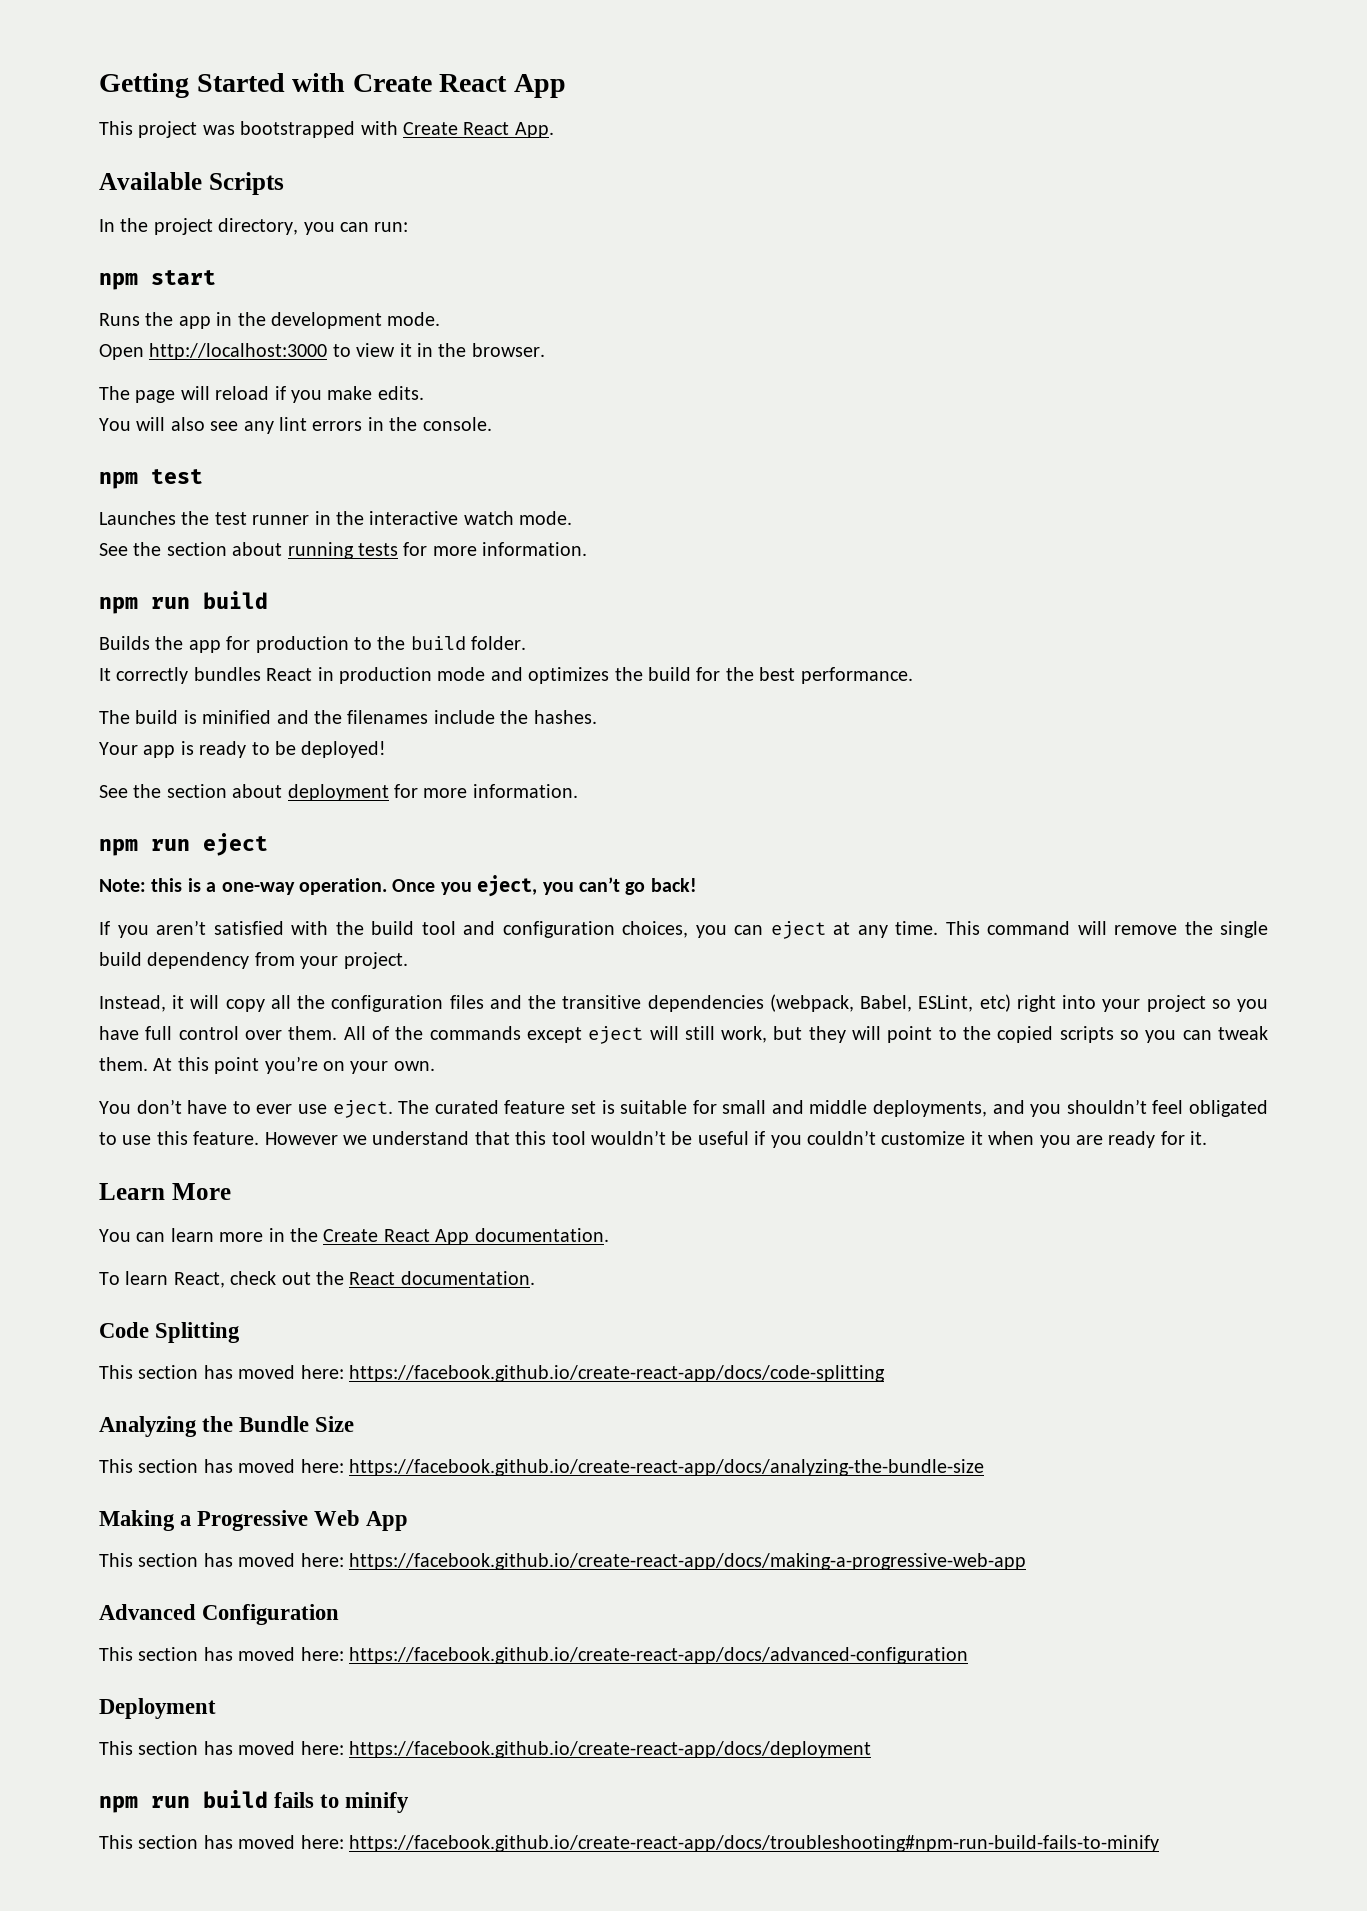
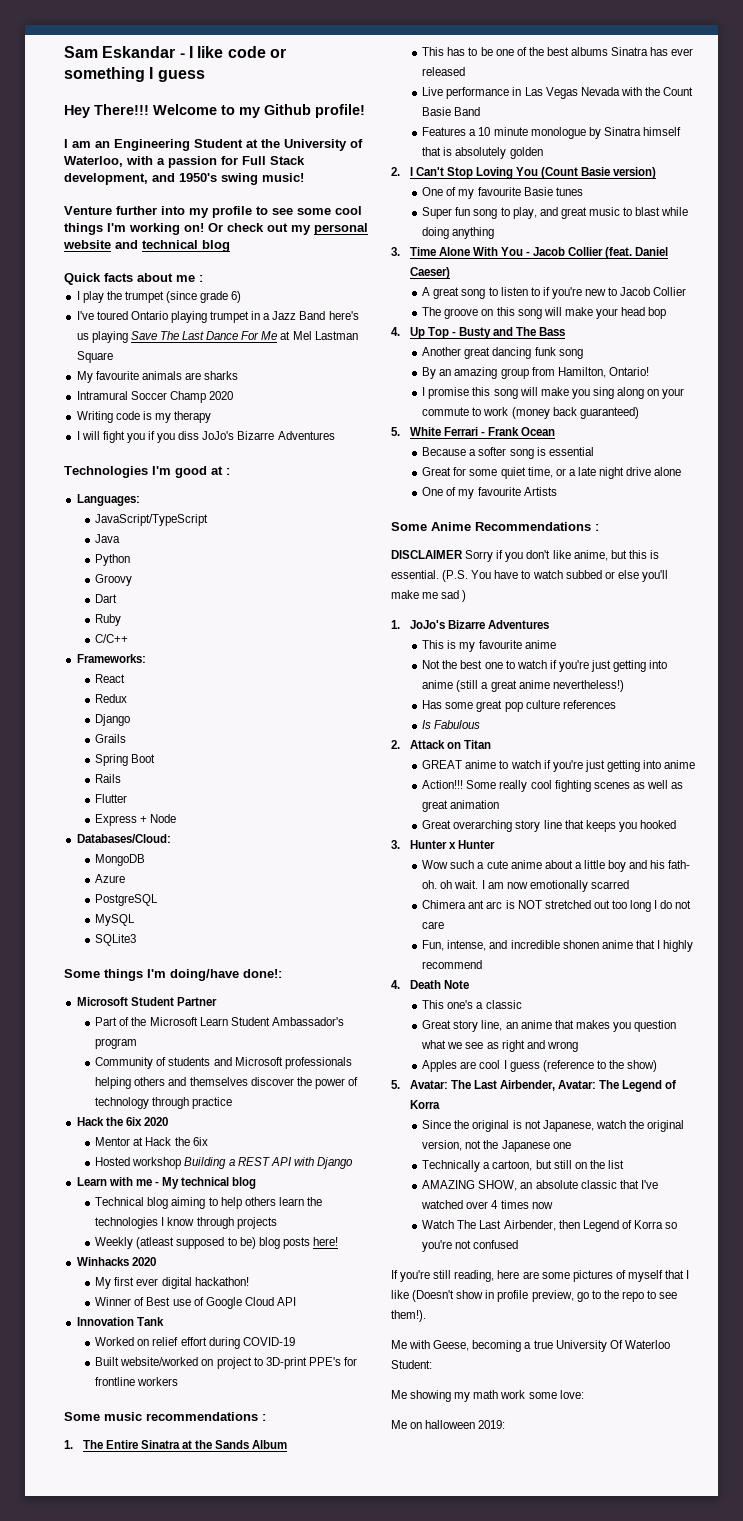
[99,73,566,98] [99,121,554,138] [99,172,284,195] [99,218,409,235] [99,270,216,290] [99,312,441,329] [99,343,545,360] [99,386,424,403] [99,417,492,434] [99,469,203,489] [99,511,573,525] [99,542,588,559] [99,591,268,614] [99,636,527,653] [99,667,913,684] [99,710,597,724] [99,741,387,758] [99,784,578,801] [99,833,268,856] [99,875,697,897] [99,920,1268,939] [99,952,408,969] [99,994,1268,1012] [99,1026,1269,1044] [99,1056,435,1074] [99,1099,1269,1118] [99,1130,1208,1148] [99,1183,231,1200] [99,1228,609,1245] [99,1271,535,1288] [99,1322,241,1343] [99,1365,885,1382] [99,1416,355,1437] [99,1459,984,1476] [99,1510,409,1531] [99,1553,1026,1570] [99,1604,340,1625] [99,1647,968,1664] [99,1698,216,1719] [99,1741,871,1758] [99,1790,410,1813] [99,1835,1159,1852] Getting Started with Create React App // This project was bootstrapped with Create React App. // Available Scripts // In the project directory, you can run: // npm start // Runs the app in the development mode. // Open http://localhost:3000 to view it in the browser. // The page will reload if you make edits. // You will also see any lint errors in the console. // npm test // Launches the test runner in the interactive watch mode. // See the section about running tests for more information. // npm run build // Builds the app for production to the build folder. // It correctly bundles React in production mode and optimizes the build for the best performance. // The build is minified and the filenames include the hashes. // Your app is ready to be deployed! // See the section about deployment for more information. // npm run eject // Note: this is a one-way operation. Once you eject, you can’t go back! // If you aren’t satisfied with the build tool and configuration choices, you can eject at any time. This command will remove the single build dependency from your project. // Instead, it will copy all the configuration files and the transitive dependencies (webpack, Babel, ESLint, etc) right into your project so you have full control over them. All of the commands except eject will still work, but they will point to the copied scripts so you can tweak them. At this point you’re on your own. // You don’t have to ever use eject. The curated feature set is suitable for small and middle deployments, and you shouldn’t feel obligated to use this feature. However we understand that this tool wouldn’t be useful if you couldn’t customize it when you are ready for it. // Learn More // You can learn more in the Create React App documentation. // To learn React, check out the React documentation. // Code Splitting // This section has moved here: https://facebook.github.io/create-react-app/docs/code-splitting // Analyzing the Bundle Size // This section has moved here: https://facebook.github.io/create-react-app/docs/analyzing-the-bundle-size // Making a Progressive Web App // This section has moved here: https://facebook.github.io/create-react-app/docs/making-a-progressive-web-app // Advanced Configuration // This section has moved here: https://facebook.github.io/create-react-app/docs/advanced-configuration // Deployment // This section has moved here: https://facebook.github.io/create-react-app/docs/deployment // npm run build fails to minify // This section has moved here: https://facebook.github.io/create-react-app/docs/troubleshooting#npm-run-build-fails-to-minify -> [64,46,286,58] [64,67,205,82] [64,104,365,118] [64,139,363,151] [64,156,305,168] [64,173,304,185] [64,206,362,218] [64,223,368,235] [63,240,230,252] [64,273,203,285] [76,291,242,303] [76,311,359,323] [76,331,358,343] [76,351,113,363] [76,371,239,383] [76,391,233,403] [76,411,212,423] [76,431,335,443] [64,466,230,478] [76,494,140,506] [95,514,209,526] [95,534,121,543] [95,554,131,566] [95,574,133,586] [95,594,118,603] [95,614,122,626] [95,634,129,643] [76,654,146,663] [95,674,126,683] [95,694,128,703] [95,714,131,726] [95,734,127,743] [95,754,156,766] [95,774,122,783] [95,794,128,803] [95,814,177,826] [76,834,171,843] [95,854,146,866] [95,874,126,883] [95,894,159,906] [95,914,136,926] [95,934,137,946] [64,969,282,981] [76,997,217,1006] [95,1017,344,1026] [95,1038,138,1049] [95,1057,352,1069] [95,1077,358,1089] [95,1097,233,1109] [76,1117,168,1126] [95,1137,208,1146] [95,1157,353,1169] [76,1177,257,1189] [95,1197,322,1209] [95,1217,277,1229] [95,1237,338,1249] [76,1257,156,1266] [95,1277,249,1289] [95,1297,296,1309] [76,1317,164,1326] [95,1337,295,1349] [95,1357,357,1369] [95,1377,179,1386] [64,1412,266,1421] [64,1440,288,1449] [422,47,694,56] [422,67,466,76] [422,87,694,99] [422,107,481,116] [422,127,681,139] [422,147,543,159] [391,167,657,179] [422,187,583,199] [422,207,689,219] [422,227,495,239] [391,247,669,259] [409,267,450,279] [422,287,687,299] [422,307,667,319] [391,327,566,339] [422,347,583,359] [422,367,649,379] [422,387,685,399] [422,407,639,419] [391,427,555,436] [422,447,594,459] [422,467,682,479] [422,487,557,499] [391,522,599,531] [391,550,659,562] [391,570,668,582] [391,590,467,602] [391,620,549,629] [422,640,556,652] [422,660,668,672] [422,680,624,692] [422,700,616,712] [422,720,481,729] [391,740,491,749] [422,760,696,772] [422,780,684,792] [422,800,500,812] [422,820,676,832] [391,840,495,849] [422,860,691,872] [422,880,629,892] [422,900,692,912] [422,921,445,929] [422,940,694,952] [422,960,483,969] [391,980,469,989] [422,1000,522,1009] [422,1020,677,1032] [421,1040,578,1052] [422,1060,658,1072] [391,1080,677,1092] [409,1100,440,1109] [422,1120,685,1132] [422,1140,571,1152] [422,1160,624,1172] [422,1180,658,1191] [421,1200,553,1209] [422,1220,678,1232] [422,1240,519,1252] [391,1270,690,1282] [391,1290,678,1302] [391,1310,426,1322] [391,1340,670,1352] [391,1360,432,1369] [391,1390,584,1402] [391,1420,506,1429] Sam Eskandar - I like code or something I guess // Hey There!!! Welcome to my Github profile! // I am an Engineering Student at the University of Waterloo, with a passion for Full Stack development, and 1950's swing music! // Venture further into my profile to see some cool things I'm working on! Or check out my personal website and technical blog // Quick facts about me : // I play the trumpet (since grade 6) // I've toured Ontario playing trumpet in a Jazz Band here's us playing Save The Last Dance For Me at Mel Lastman Square // My favourite animals are sharks // Intramural Soccer Champ 2020 // Writing code is my therapy // I will fight you if you diss JoJo's Bizarre Adventures // Technologies I'm good at : // Languages: // JavaScript/TypeScript // Java // Python // Groovy // Dart // Ruby // C/C++ // Frameworks: // React // Redux // Django // Grails // Spring Boot // Rails // Flutter // Express + Node // Databases/Cloud: // MongoDB // Azure // PostgreSQL // MySQL // SQLite3 // Some things I'm doing/have done!: // Microsoft Student Partner // Part of the Microsoft Learn Student Ambassador's program // Community of students and Microsoft professionals helping others and themselves discover the power of technology through practice // Hack the 6ix 2020 // Mentor at Hack the 6ix // Hosted workshop Building a REST API with Django // Learn with me - My technical blog // Technical blog aiming to help others learn the technologies I know through projects // Weekly (atleast supposed to be) blog posts here! // Winhacks 2020 // My first ever digital hackathon! // Winner of Best use of Google Cloud API // Innovation Tank // Worked on relief effort during COVID-19 // Built website/worked on project to 3D-print PPE's for frontline workers // Some music recommendations : // 1. The Entire Sinatra at the Sands Album // This has to be one of the best albums Sinatra has ever released // Live performance in Las Vegas Nevada with the Count Basie Band // Features a 10 minute monologue by Sinatra himself that is absolutely golden // 2. I Can't Stop Loving You (Count Basie version) // One of my favourite Basie tunes // Super fun song to play, and great music to blast while doing anything // 3. Time Alone With You - Jacob Collier (feat. Daniel Caeser) // A great song to listen to if you're new to Jacob Collier // The groove on this song will make your head bop // 4. Up Top - Busty and The Bass // Another great dancing funk song // By an amazing group from Hamilton, Ontario! // I promise this song will make you sing along on your commute to work (money back guaranteed) // 5. White Ferrari - Frank Ocean // Because a softer song is essential // Great for some quiet time, or a late night drive alone // One of my favourite Artists // Some Anime Recommendations : // DISCLAIMER Sorry if you don't like anime, but this is essential. (P.S. You have to watch subbed or else you'll make me sad ) // 1. JoJo's Bizarre Adventures // This is my favourite anime // Not the best one to watch if you're just getting into anime (still a great anime nevertheless!) // Has some great pop culture references // Is Fabulous // 2. Attack on Titan // GREAT anime to watch if you're just getting into anime // Action!!! Some really cool fighting scenes as well as great animation // Great overarching story line that keeps you hooked // 3. Hunter x Hunter // Wow such a cute anime about a little boy and his fath- oh. oh wait. I am now emotionally scarred // Chimera ant arc is NOT stretched out too long I do not care // Fun, intense, and incredible shonen anime that I highly recommend // 4. Death Note // This one's a classic // Great story line, an anime that makes you question what we see as right and wrong // Apples are cool I guess (reference to the show) // 5. Avatar: The Last Airbender, Avatar: The Legend of Korra // Since the original is not Japanese, watch the original version, not the Japanese one // Technically a cartoon, but still on the list // AMAZING SHOW, an absolute classic that I've watched over 4 times now // Watch The Last Airbender, then Legend of Korra so you're not confused // If you're still reading, here are some pictures of myself that I like (Doesn't show in profile preview, go to the repo to see them!). // Me with Geese, becoming a true University Of Waterloo Student: // Me showing my math work some love: // Me on halloween 2019:

